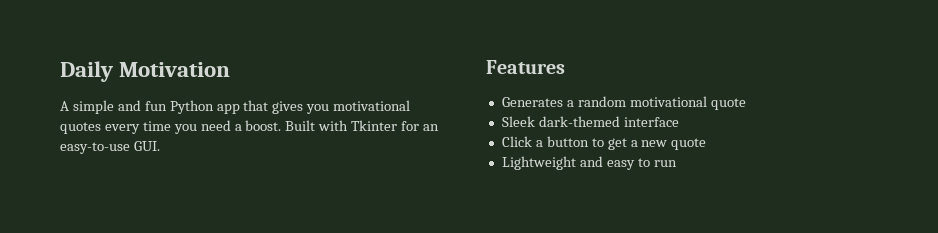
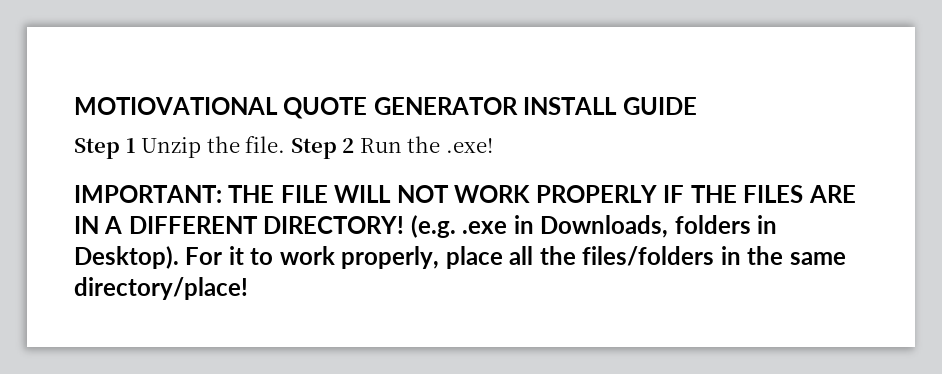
[60,61,231,82] [60,100,411,114] [60,120,440,134] [60,141,160,154] [486,60,565,74] [501,96,746,110] [501,116,679,127] [501,136,707,150] [501,156,677,170] Daily Motivation // A simple and fun Python app that gives you motivational quotes every time you need a boost. Built with Tkinter for an easy-to-use GUI. // Features // Generates a random motivational quote // Sleek dark-themed interface // Click a button to get a new quote // Lightweight and easy to run -> [74,97,697,119] [74,136,493,159] [74,185,856,203] [74,215,778,238] [74,246,846,269] [74,277,248,300] MOTIOVATIONAL QUOTE GENERATOR INSTALL GUIDE // Step 1 Unzip the file. Step 2 Run the .exe! // IMPORTANT: THE FILE WILL NOT WORK PROPERLY IF THE FILES ARE IN A DIFFERENT DIRECTORY! (e.g. .exe in Downloads, folders in Desktop). For it to work properly, place all the files/folders in the same directory/place!

